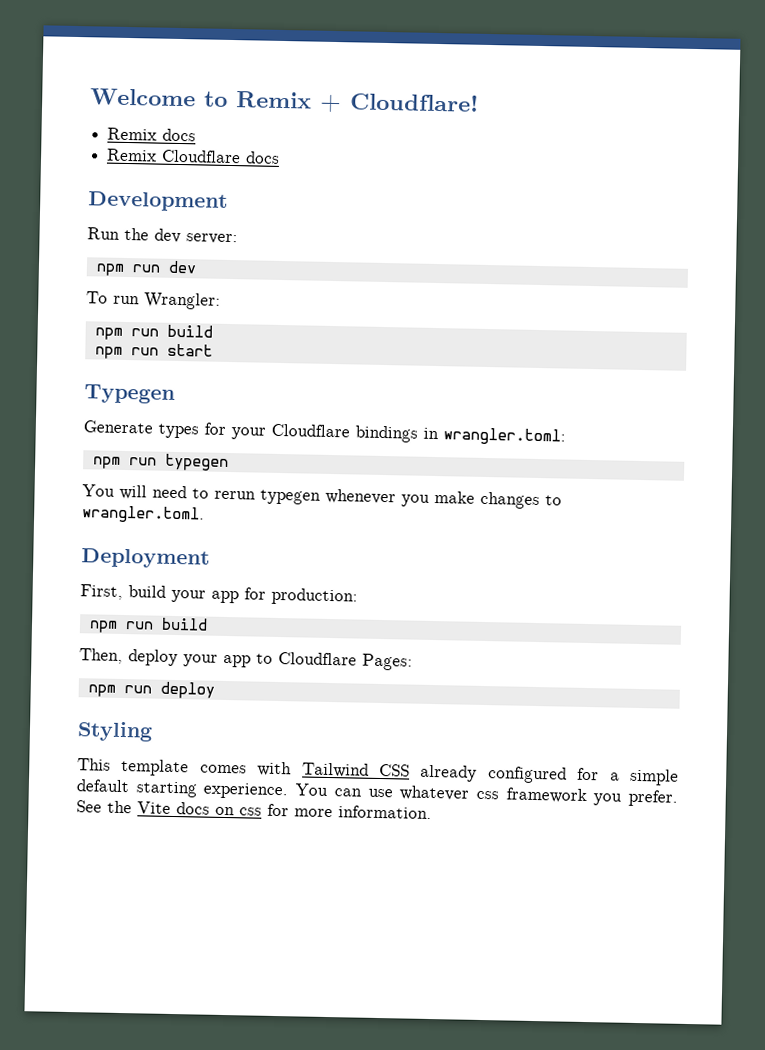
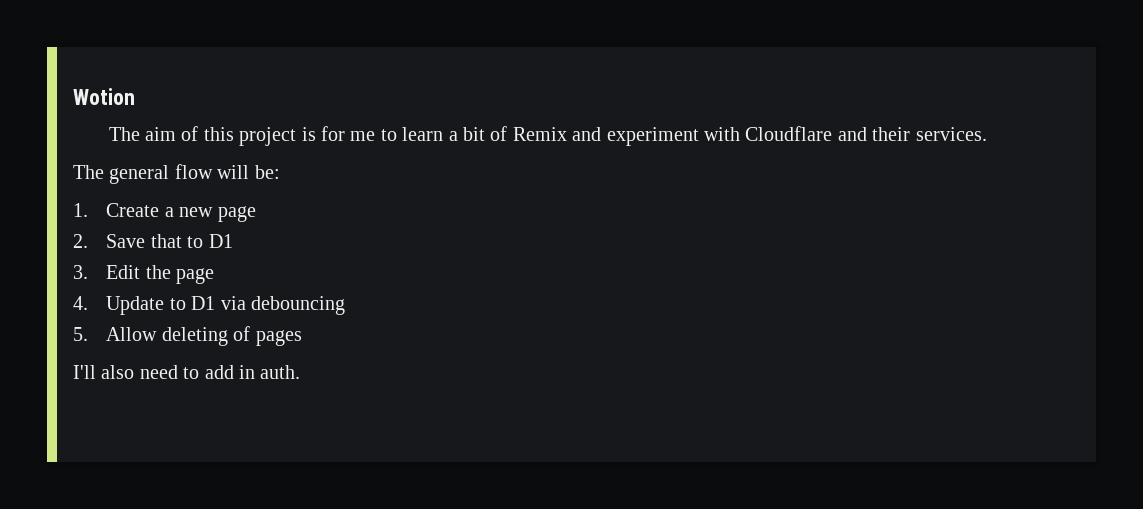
[90,88,479,113] [107,127,197,142] [107,148,281,164] [88,191,228,212] [87,227,238,245] [95,260,197,276] [86,291,221,310] [94,324,213,340] [94,343,213,359] [84,384,175,404] [83,420,566,446] [92,453,229,471] [82,484,562,510] [82,505,205,524] [81,548,210,569] [80,584,358,606] [88,617,208,633] [79,648,413,671] [87,681,215,699] [77,721,153,742] [77,758,679,786] [76,779,678,807] [76,800,432,820] Welcome to Remix + Cloudflare! // Remix docs // Remix Cloudflare docs // Development // Run the dev server: // npm run dev // To run Wrangler: // npm run build // npm run start // Typegen // Generate types for your Cloudflare bindings in wrangler.toml: // npm run typegen // You will need to rerun typegen whenever you make changes to wrangler.toml. // Deployment // First, build your app for production: // npm run build // Then, deploy your app to Cloudflare Pages: // npm run deploy // Styling // This template comes with Tailwind CSS already configured for a simple default starting experience. You can use whatever css framework you prefer. See the Vite docs on css for more information. -> [73,88,135,105] [108,126,987,146] [73,164,280,184] [73,203,256,222] [73,234,233,248] [73,265,215,284] [73,296,346,315] [73,326,302,346] [73,365,301,379] Wotion // The aim of this project is for me to learn a bit of Remix and experiment with Cloudflare and their services. // The general flow will be: // 1. Create a new page // 2. Save that to D1 // 3. Edit the page // 4. Update to D1 via debouncing // 5. Allow deleting of pages // I'll also need to add in auth.

